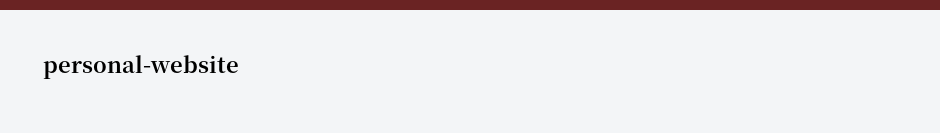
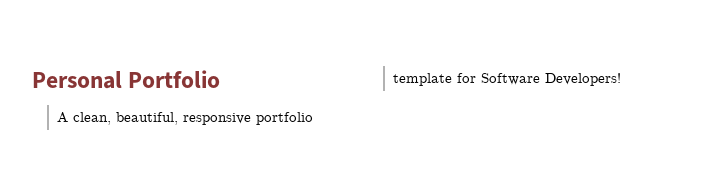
[43,55,239,79] personal-website -> [32,70,221,89] [57,112,314,125] [393,73,622,86] Personal Portfolio // A clean, beautiful, responsive portfolio template for Software Developers!

